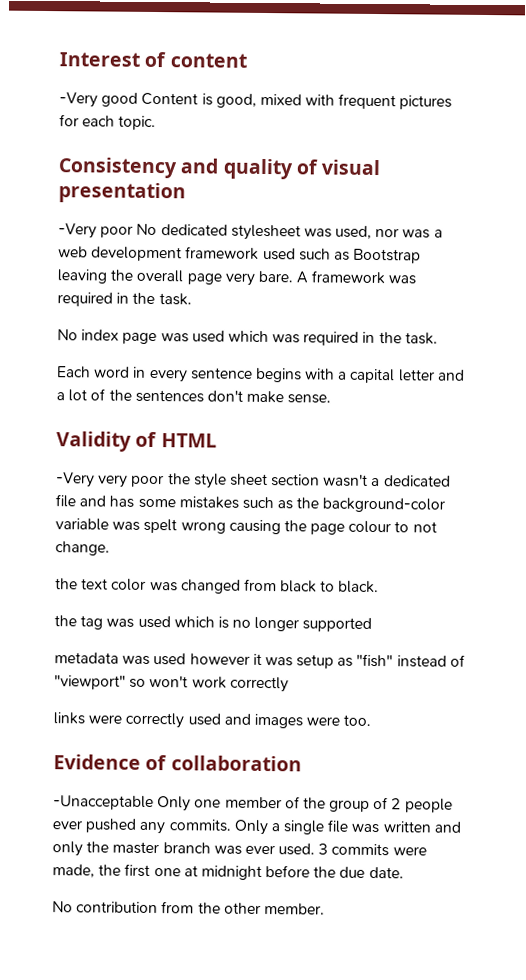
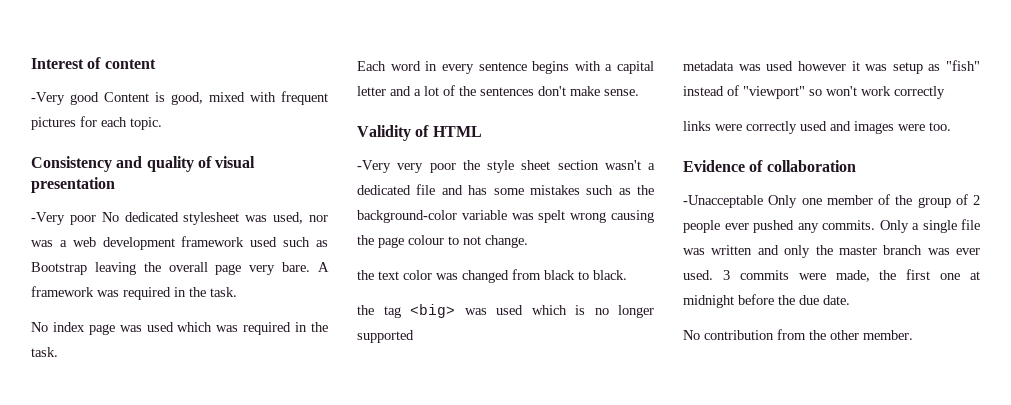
(104, 622) none -> [410,304,455,318] <big>

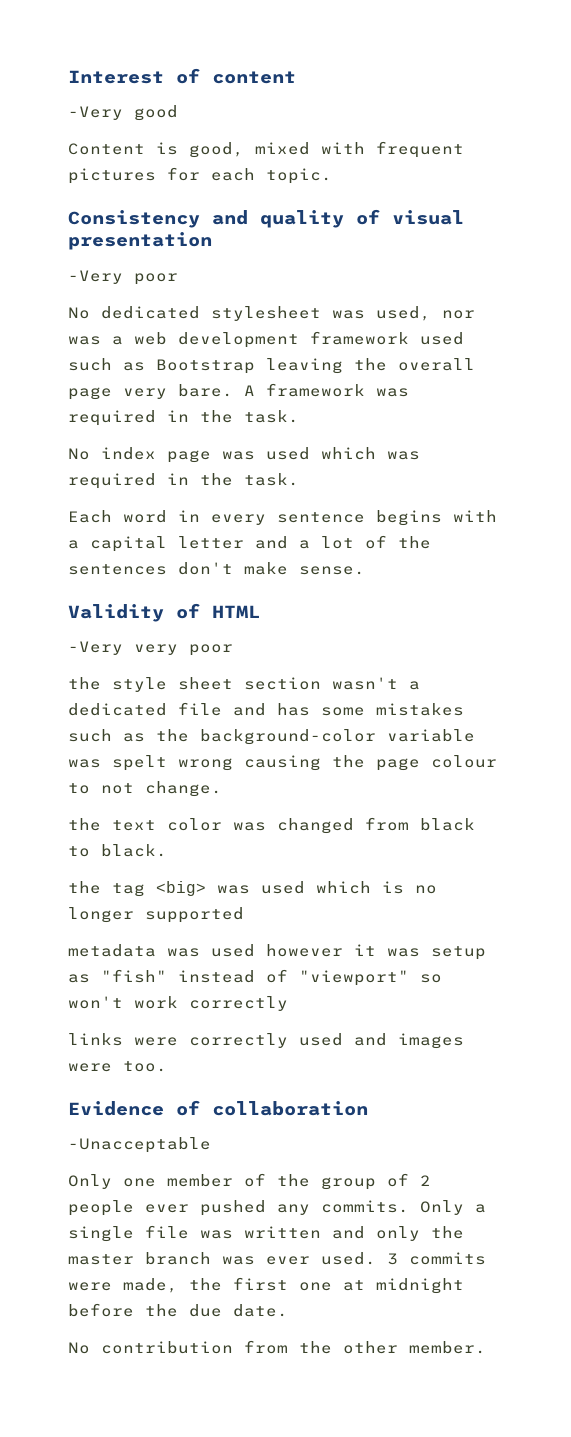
(99, 98) none -> (178, 113) //
(96, 220) none -> (178, 279) //
(456, 168) none -> (233, 650) //
(763, 201) none -> (211, 1145) //

